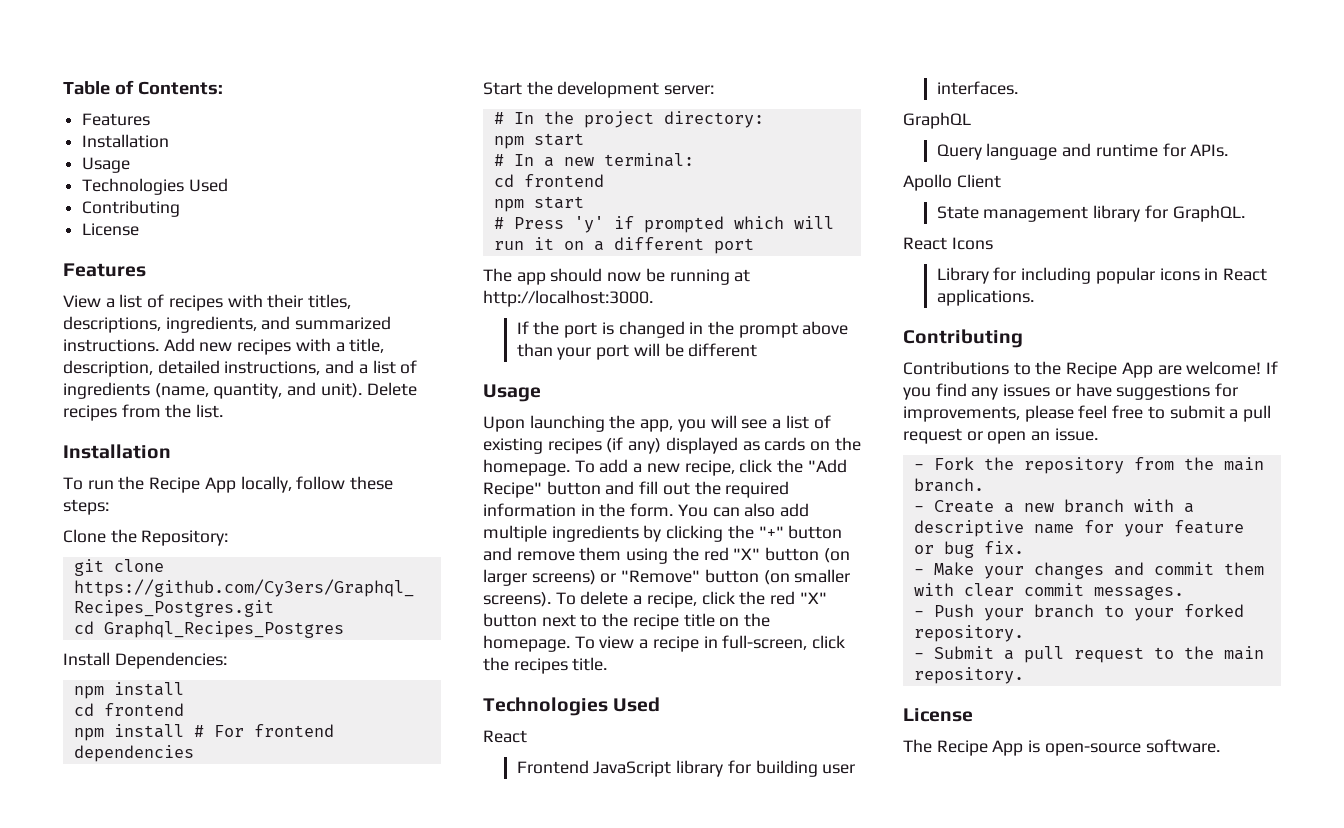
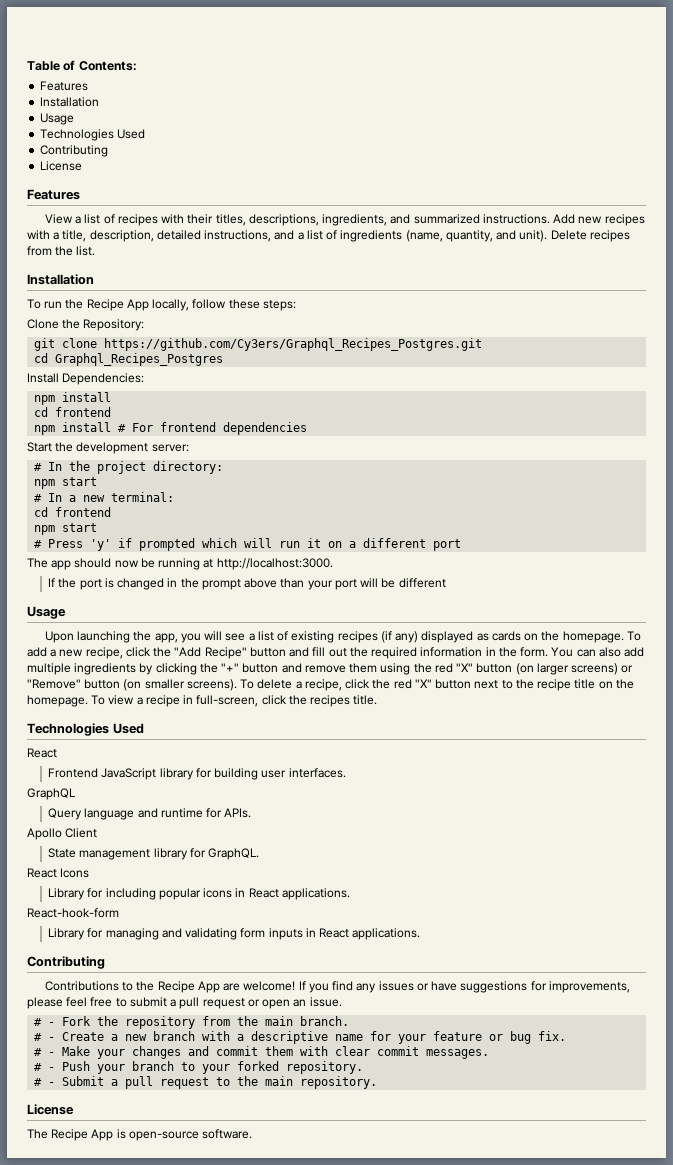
(1034, 297) none -> [27,908,119,918] [48,928,421,940] // React-hook-form // Library for managing and validating form inputs in React applications.
(1098, 434) none -> [34,1018,43,1026] #
(984, 485) none -> [34,1033,43,1041] #
(1024, 547) none -> [34,1048,43,1056] #
(1184, 593) none -> [34,1063,43,1071] #
(1024, 633) none -> [34,1078,43,1086] #

